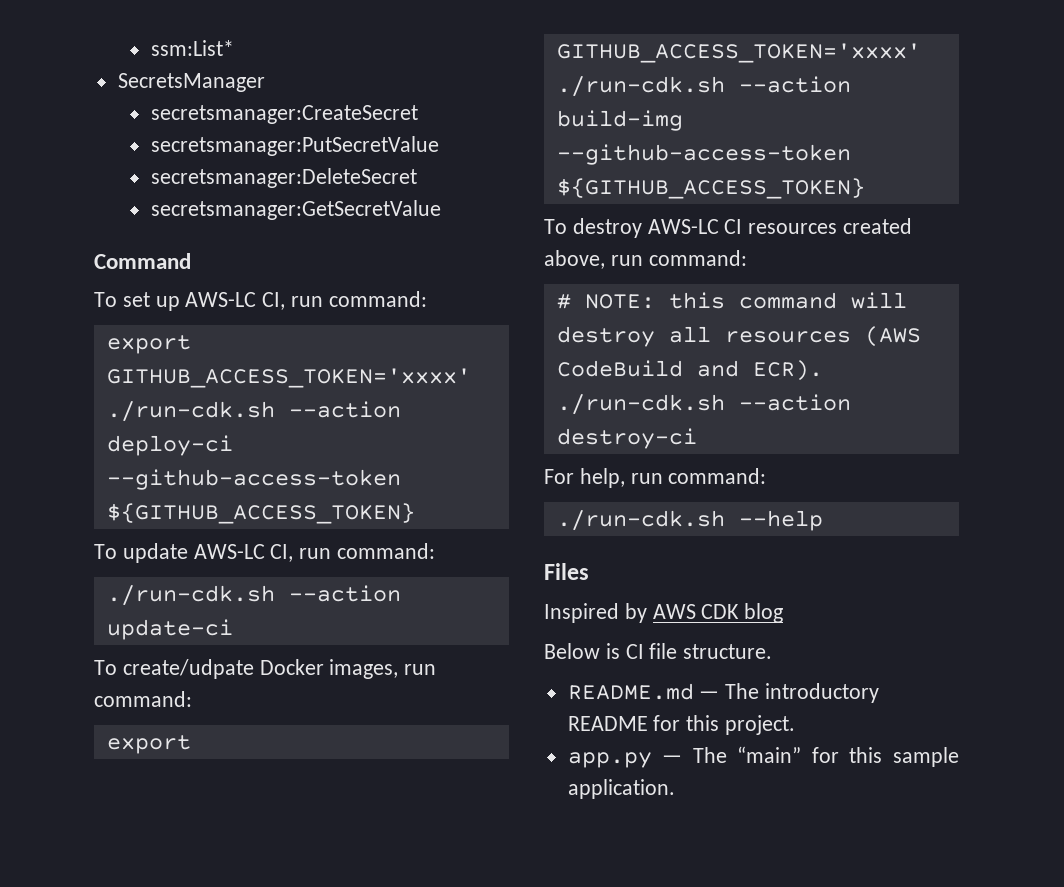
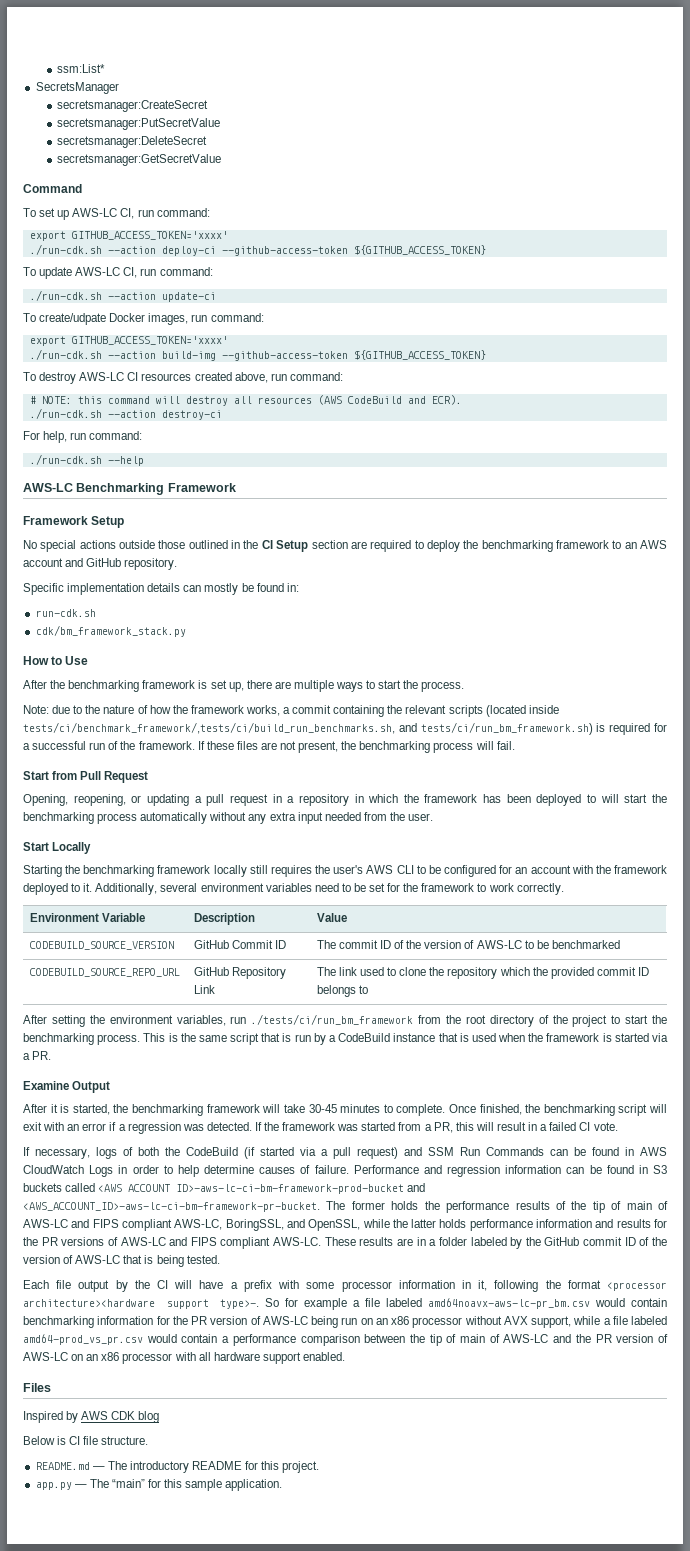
(823, 520) none -> [23,483,236,495] [23,516,125,528] [23,540,668,552] [23,558,178,570] [23,583,299,595] [35,609,96,617] [35,625,186,637] [23,656,89,665] [23,680,465,692] [23,705,559,717] [23,722,667,735] [23,741,515,753] [23,771,149,783] [23,794,667,806] [23,812,434,824] [23,842,92,854] [23,865,667,877] [23,883,564,895] [29,913,145,922] [193,913,255,925] [316,913,347,922] [29,941,174,950] [193,940,287,949] [316,940,620,949] [29,968,180,977] [193,967,286,979] [193,985,215,994] [316,967,649,979] [316,985,368,997] [23,1014,667,1027] [23,1033,668,1045] [23,1051,52,1060] [23,1081,111,1093] [23,1104,667,1116] [23,1122,618,1134] [23,1147,667,1159] [23,1165,667,1177] [23,1183,426,1194] [23,1201,668,1213] [23,1219,667,1231] [23,1237,667,1249] [23,1255,220,1267] [23,1280,668,1292] [23,1298,668,1310] [23,1316,667,1328] [23,1334,668,1346] [23,1352,345,1364] // AWS-LC Benchmarking Framework // Framework Setup // No special actions outside those outlined in the CI Setup section are required to deploy the benchmarking framework to an AWS account and GitHub repository. // Specific implementation details can mostly be found in: // run-cdk.sh // cdk/bm_framework_stack.py // How to Use // After the benchmarking framework is set up, there are multiple ways to start the process. // Note: due to the nature of how the framework works, a commit containing the relevant scripts (located inside tests/ci/benchmark_framework/,tests/ci/build_run_benchmarks.sh, and tests/ci/run_bm_framework.sh) is required for a successful run of the framework. If these files are not present, the benchmarking process will fail. // Start from Pull Request // Opening, reopening, or updating a pull request in a repository in which the framework has been deployed to will start the benchmarking process automatically without any extra input needed from the user. // Start Locally // Starting the benchmarking framework locally still requires the user's AWS CLI to be configured for an account with the framework deployed to it. Additionally, several environment variables need to be set for the framework to work correctly. // Environment Variable | Description | Value // CODEBUILD_SOURCE_VERSION | GitHub Commit ID | The commit ID of the version of AWS-LC to be benchmarked // CODEBUILD_SOURCE_REPO_URL | GitHub Repository Link | The link used to clone the repository which the provided commit ID belongs to // After setting the environment variables, run ./tests/ci/run_bm_framework from the root directory of the project to start the benchmarking process. This is the same script that is run by a CodeBuild instance that is used when the framework is started via a PR. // Examine Output // After it is started, the benchmarking framework will take 30-45 minutes to complete. Once finished, the benchmarking script will exit with an error if a regression was detected. If the framework was started from a PR, this will result in a failed CI vote. // If necessary, logs of both the CodeBuild (if started via a pull request) and SSM Run Commands can be found in AWS CloudWatch Logs in order to help determine causes of failure. Performance and regression information can be found in S3 buckets called <AWS ACCOUNT ID>-aws-lc-ci-bm-framework-prod-bucket and <AWS_ACCOUNT_ID>-aws-lc-ci-bm-framework-pr-bucket. The former holds the performance results of the tip of main of AWS-LC and FIPS compliant AWS-LC, BoringSSL, and OpenSSL, while the latter holds performance information and results for the PR versions of AWS-LC and FIPS compliant AWS-LC. These results are in a folder labeled by the GitHub commit ID of the version of AWS-LC that is being tested. // Each file output by the CI will have a prefix with some processor information in it, following the format <processor architecture><hardware support type>-. So for example a file labeled amd64noavx-aws-lc-pr_bm.csv would contain benchmarking information for the PR version of AWS-LC being run on an x86 processor without AVX support, while a file labeled amd64-prod_vs_pr.csv would contain a performance comparison between the tip of main of AWS-LC and the PR version of AWS-LC on an x86 processor with all hardware support enabled.

